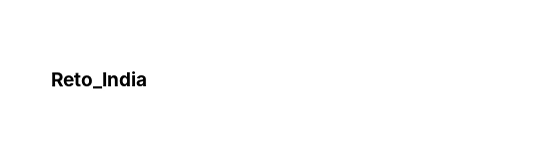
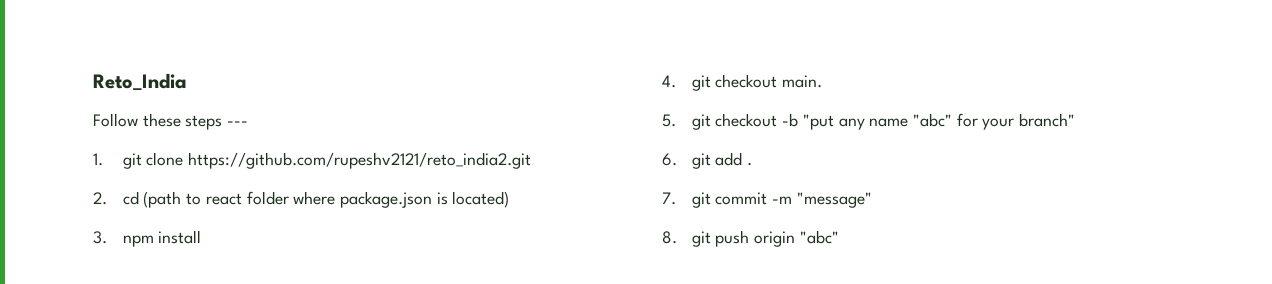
(148, 80) none -> [93,113,249,130] [93,152,532,169] [93,191,510,208] [93,230,202,247] [662,74,823,91] [662,113,1076,130] [662,152,753,169] [662,192,872,208] [662,230,839,247] // Follow these steps --- // 1. git clone https://github.com/rupeshv2121/reto_india2.git // 2. cd (path to react folder where package.json is located) // 3. npm install // 4. git checkout main. // 5. git checkout -b "put any name "abc" for your branch" // 6. git add . // 7. git commit -m "message" // 8. git push origin "abc"

